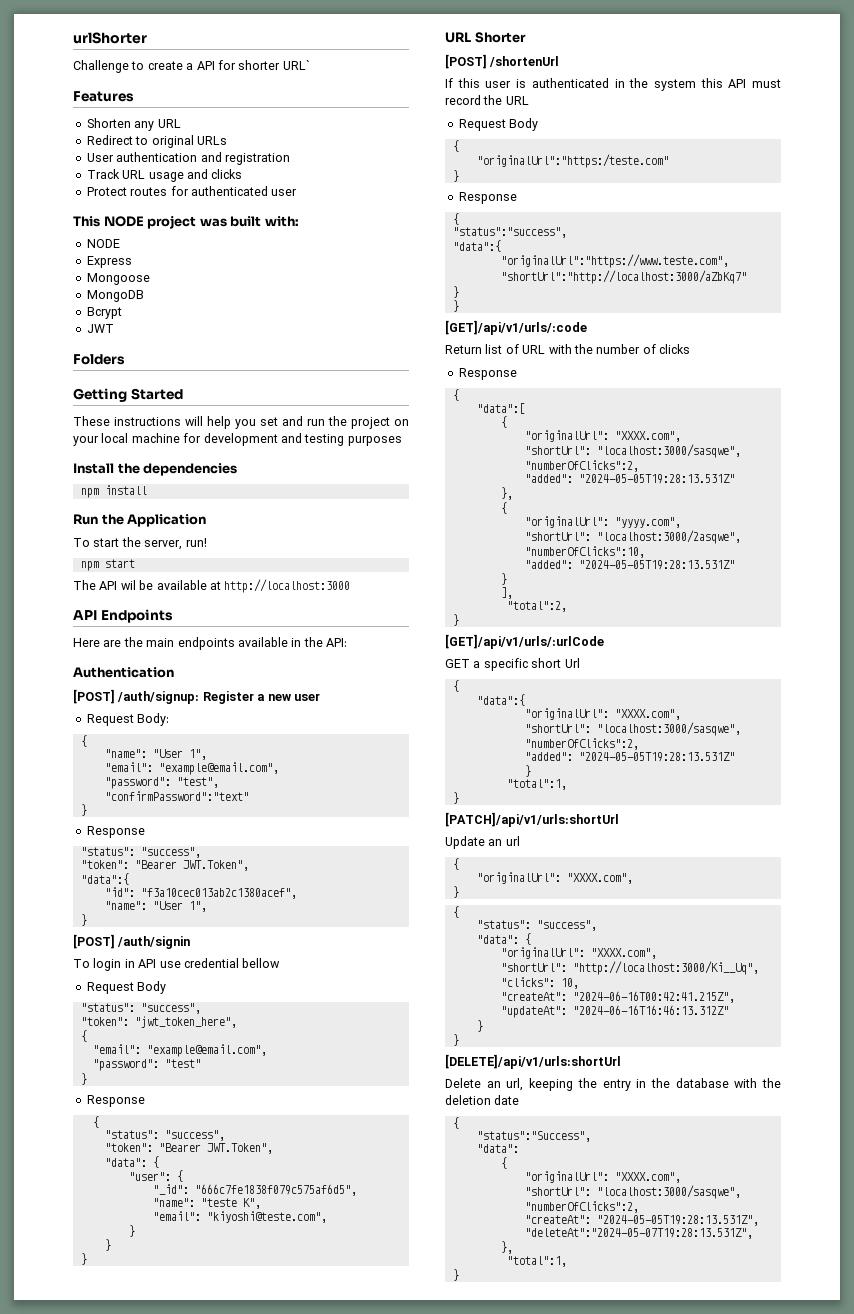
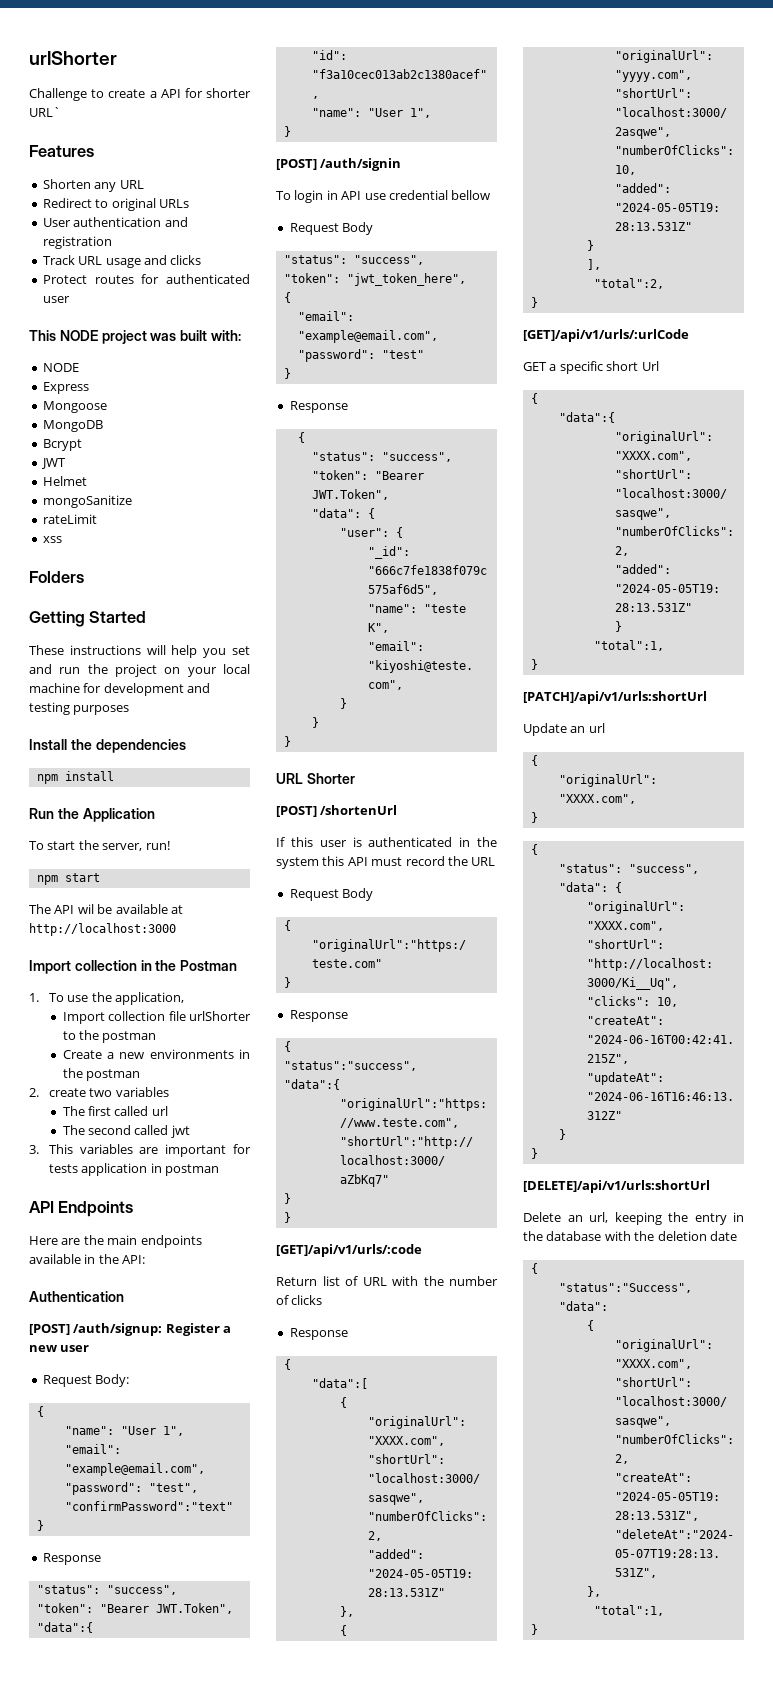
(114, 328) none -> [42,476,87,486] [42,495,132,508] [42,514,97,524] [42,536,62,543] // Helmet // mongoSanitize // rateLimit // xss
(351, 586) none -> [29,960,238,974] [29,992,184,1005] [62,1011,251,1024] [62,1030,157,1043] [62,1049,251,1059] [62,1068,140,1081] [29,1087,169,1097] [62,1106,168,1116] [62,1125,190,1138] [29,1144,252,1157] [48,1163,219,1176] // Import collection in the Postman // 1. To use the application, // Import collection file urlShorter to the postman // Create a new environments in the postman // 2. create two variables // The first called url // The second called jwt // 3. This variables are important for tests application in postman

